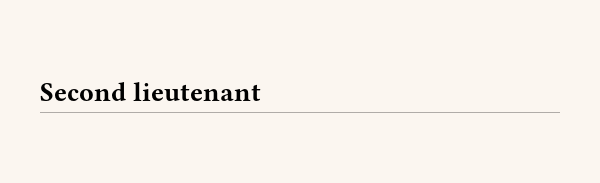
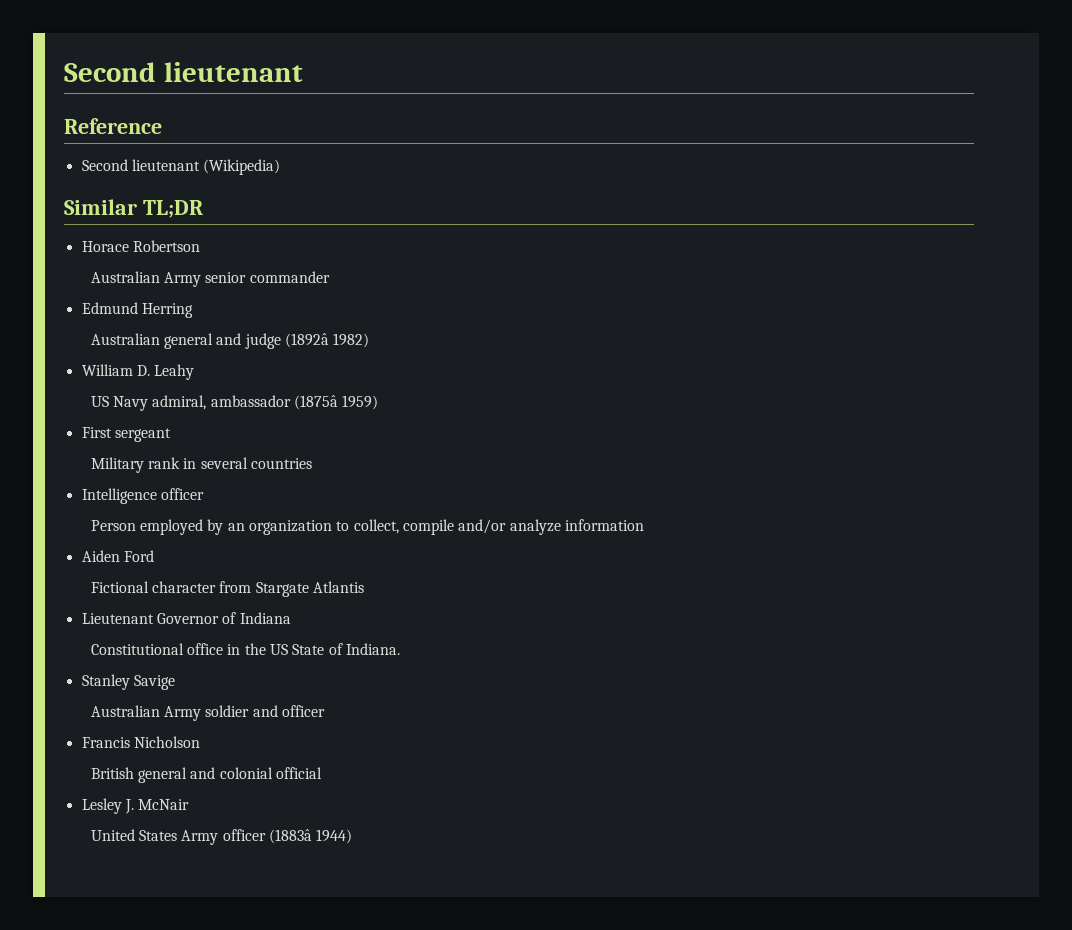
[40,82,262,101] Second lieutenant -> [64,62,303,82] [64,118,162,134] [81,159,281,175] [64,199,203,218] [81,240,200,252] [90,271,330,287] [81,302,193,318] [90,333,370,349] [81,364,195,380] [90,395,379,411] [81,427,171,442] [90,457,312,473] [81,488,204,504] [90,519,644,535] [81,550,154,562] [90,581,364,597] [81,612,291,624] [90,643,400,655] [81,674,175,690] [90,705,325,721] [81,736,200,748] [90,767,322,783] [81,798,190,814] [90,829,353,845] Second lieutenant // Reference // Second lieutenant (Wikipedia) // Similar TL;DR // Horace Robertson // Australian Army senior commander // Edmund Herring // Australian general and judge (1892â 1982) // William D. Leahy // US Navy admiral, ambassador (1875â 1959) // First sergeant // Military rank in several countries // Intelligence officer // Person employed by an organization to collect, compile and/or analyze information // Aiden Ford // Fictional character from Stargate Atlantis // Lieutenant Governor of Indiana // Constitutional office in the US State of Indiana. // Stanley Savige // Australian Army soldier and officer // Francis Nicholson // British general and colonial official // Lesley J. McNair // United States Army officer (1883â 1944)

